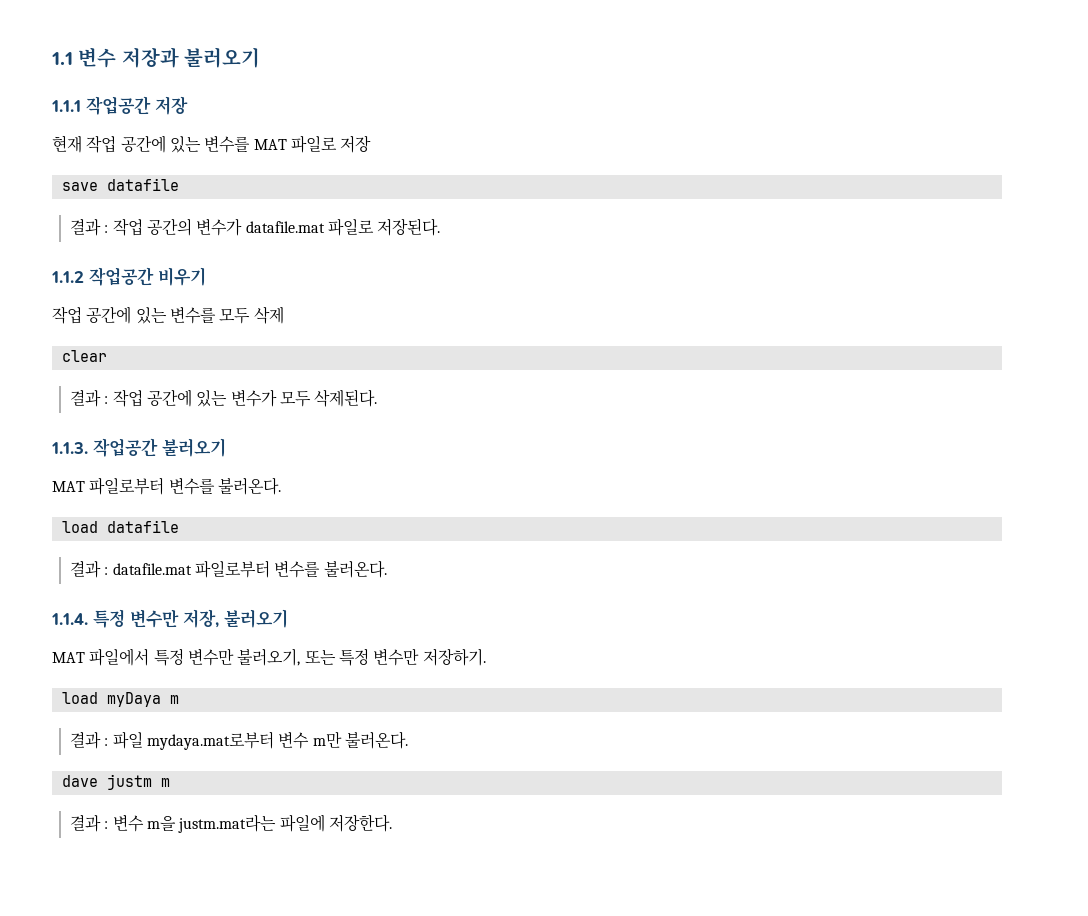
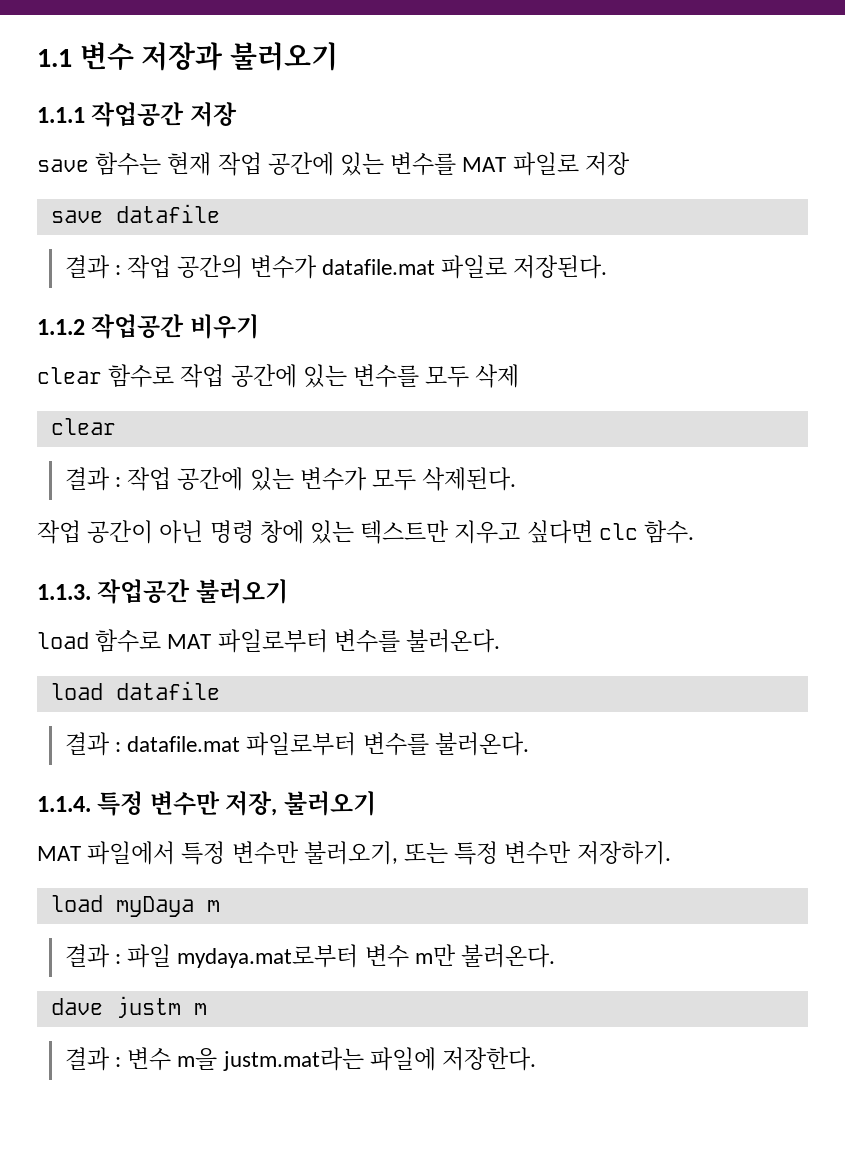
(188, 105) none -> [37,152,162,176] save 함수는
(206, 276) none -> [37,364,175,388] clear 함수로
(378, 398) none -> [37,520,695,544] // 작업 공간이 아닌 명령 창에 있는 텍스트만 지우고 싶다면 clc 함수.
(226, 447) none -> [37,629,162,653] load 함수로

